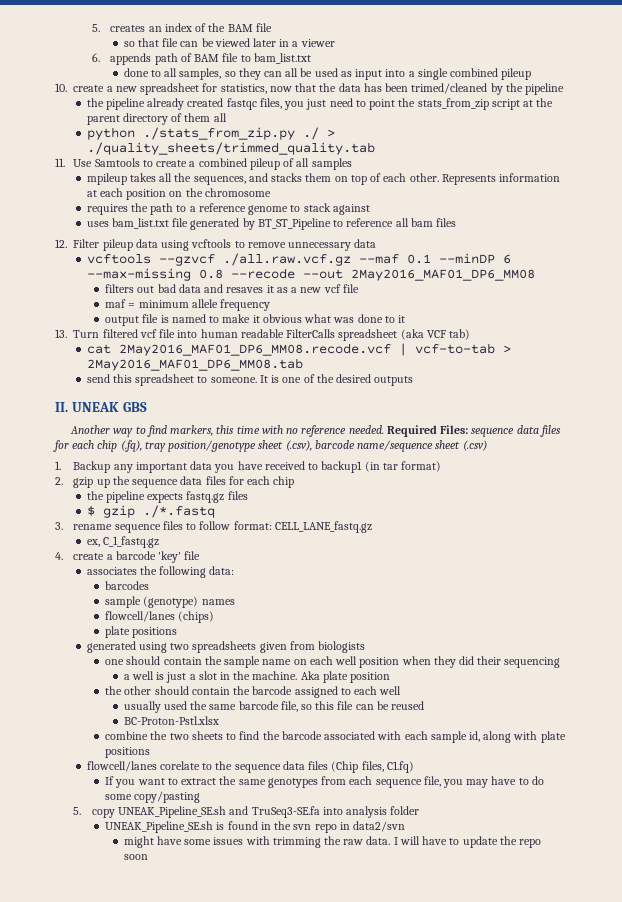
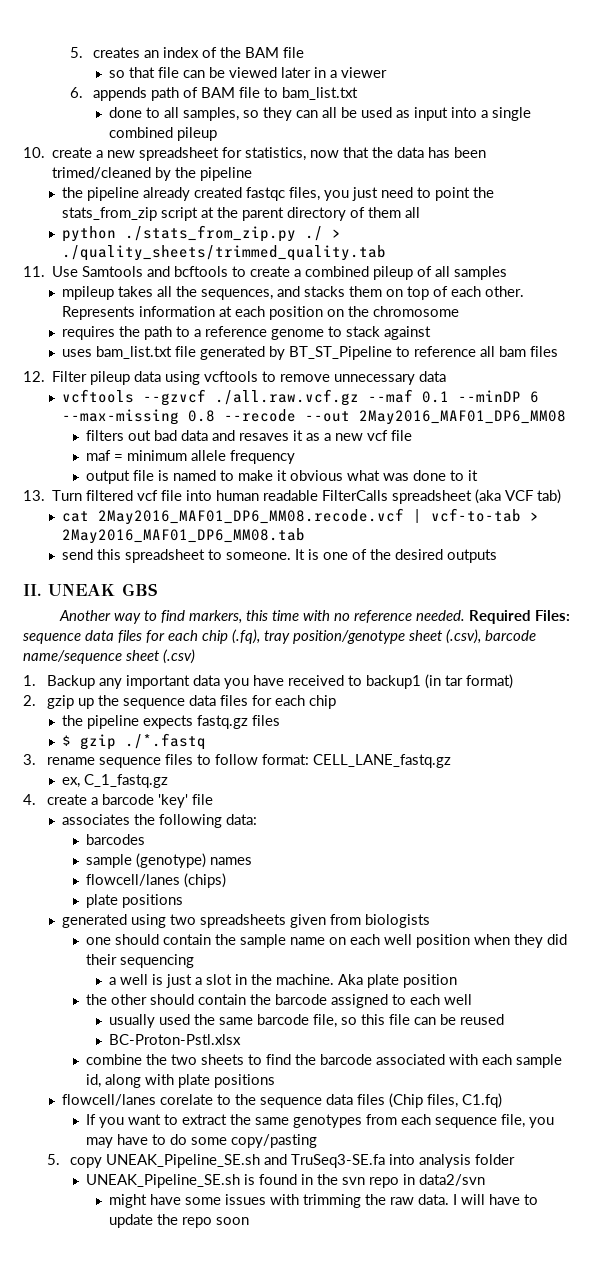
(140, 162) none -> [147,266,229,277] and bcftools

